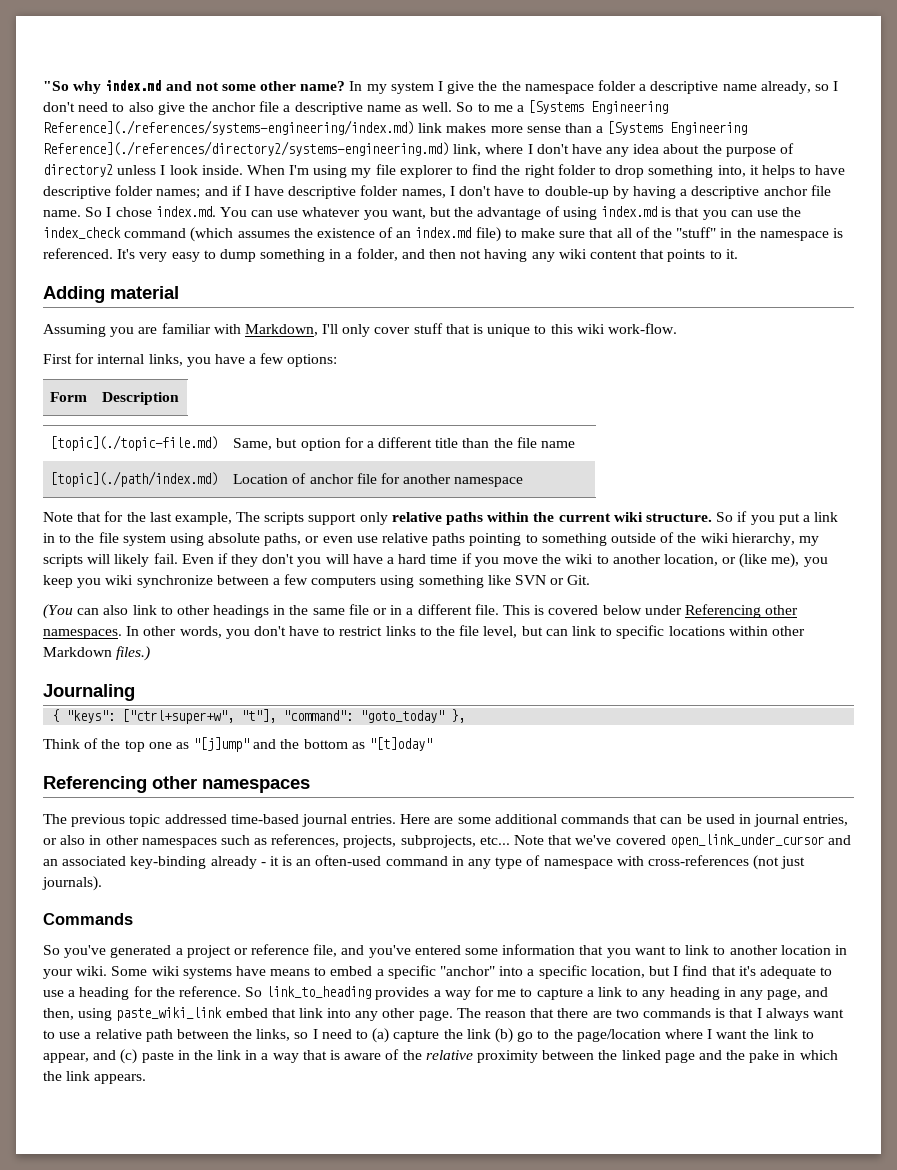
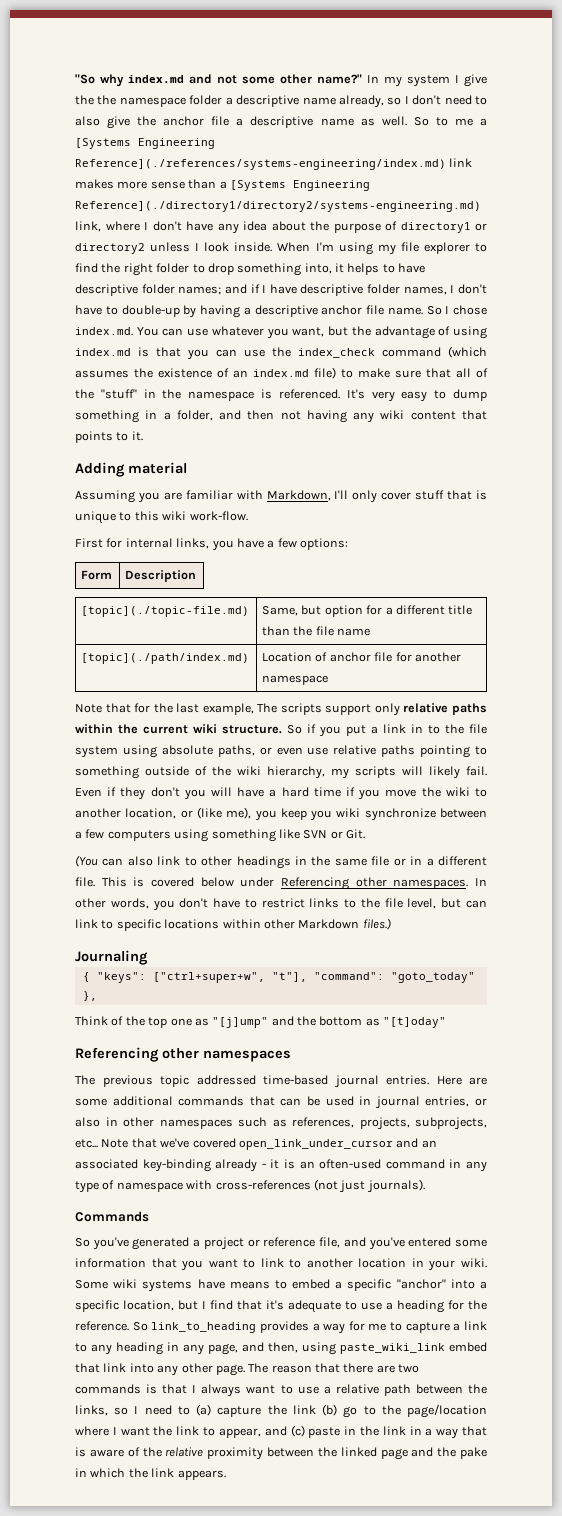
[300,81,346,91] name? -> [317,74,362,84] name?"
[43,141,449,156] Reference](./references/directory2/systems-engineering.md) -> [75,201,481,212] Reference](./directory1/directory2/systems-engineering.md)
(795, 148) none -> [400,222,487,233] directory1 or

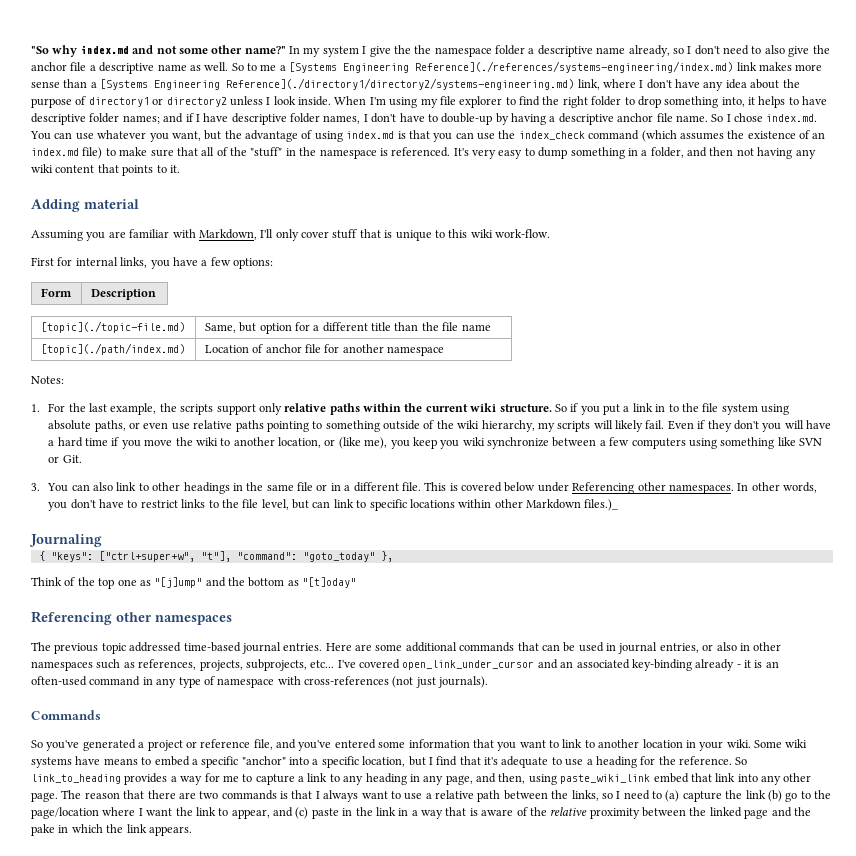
[75,703,151,713] Note that for -> [31,376,64,384] [31,403,66,412] Notes: // 1. For
[257,703,278,713] The -> [159,403,177,412] the
[75,855,98,867] (You -> [31,483,69,492] 3. You
[362,918,391,930] files.) -> [584,499,620,511] files.)_
[101,1138,190,1148] Note that we've -> [337,660,356,668] I've

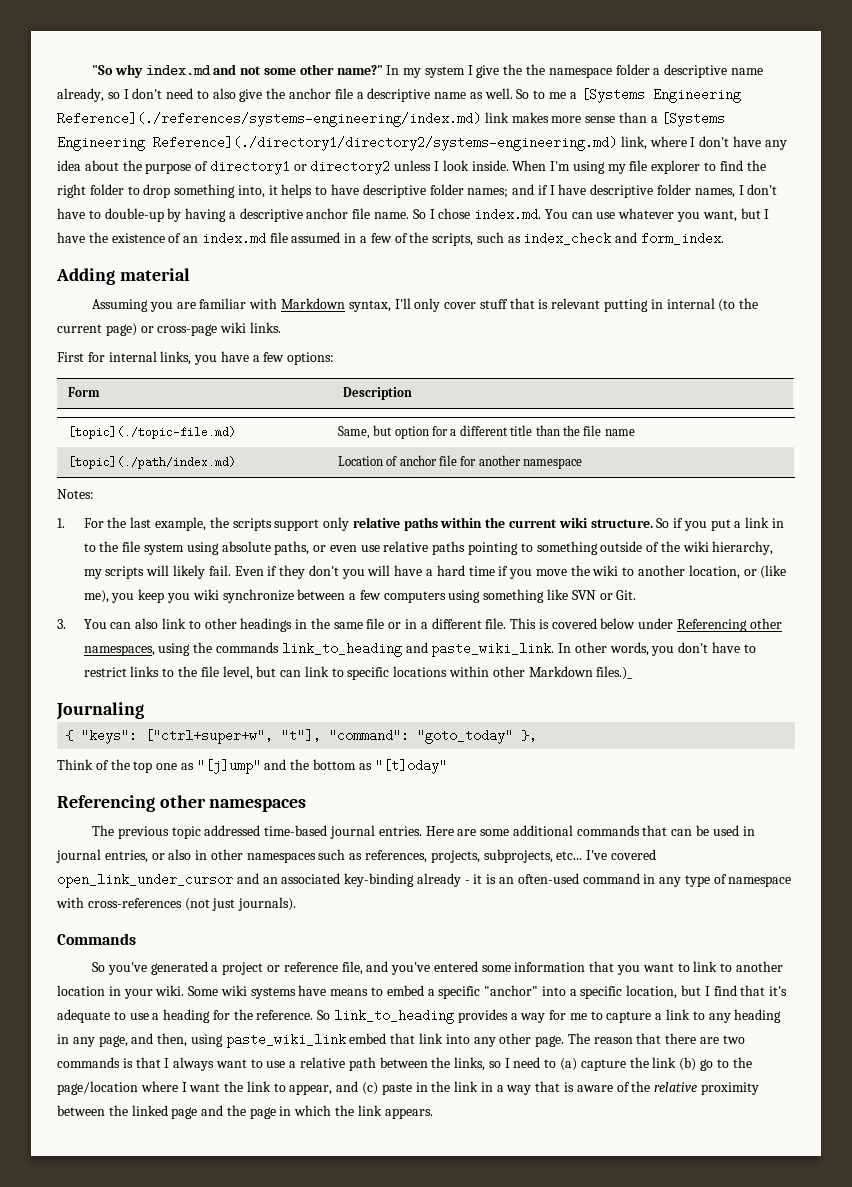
[224,130,724,142] the advantage of using index.md is that you can use the index_check command (which assumes -> [764,209,770,219] [57,232,85,243] I have
[82,147,816,159] [31,164,180,176] file) to make sure that all of the "stuff" in the namespace is referenced. It's very easy to dump something in a folder, and then not having any wiki content that points to it. -> [269,232,725,246] file assumed in a few of the scripts, such as index_check and form_index.
[198,229,257,240] Markdown, -> [280,298,391,312] Markdown syntax,
[395,229,550,241] unique to this wiki work-flow. -> [551,298,759,312] [57,322,281,336] relevant putting in internal (to the current page) or cross-page wiki links.
[668,484,734,494] namespaces. -> [83,642,555,657] namespaces, using the commands link_to_heading and paste_wiki_link.
[31,824,55,836] pake -> [249,1107,276,1119] page

